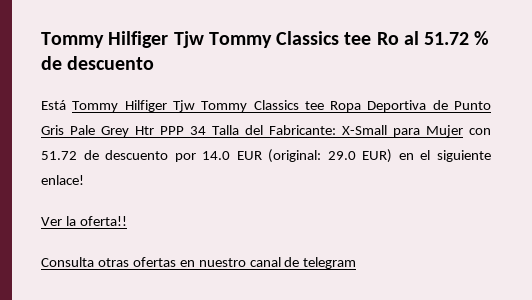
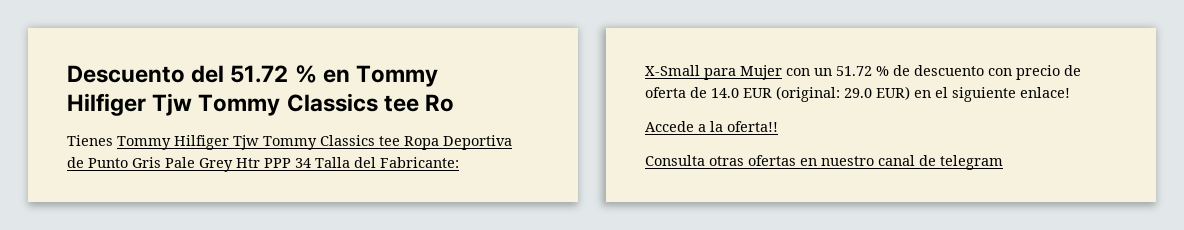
(41, 40) none -> [67,65,350,83] Descuento del 51.72 % en
[403,31,490,45] [41,56,155,70] [41,100,66,110] al 51.72 % de descuento // Está -> [67,135,113,146] // Tienes
[41,150,196,162] 51.72 de descuento por -> [814,65,1081,80] [645,87,707,98] un 51.72 % de descuento con precio de oferta de
[41,217,62,226] Ver -> [645,121,706,132] Accede a

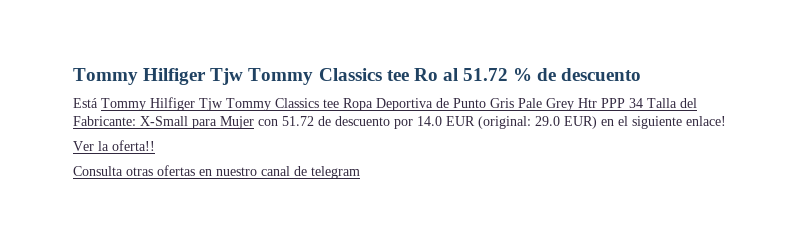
[67,65,350,83] Descuento del 51.72 % en -> (73, 76) none
[67,135,113,146] // Tienes -> [442,68,642,81] [73,98,98,108] al 51.72 % de descuento // Está
[814,65,1081,80] [645,87,707,98] un 51.72 % de descuento con precio de oferta de -> [282,116,413,129] 51.72 de descuento por
[645,121,706,132] Accede a -> [73,141,94,151] Ver

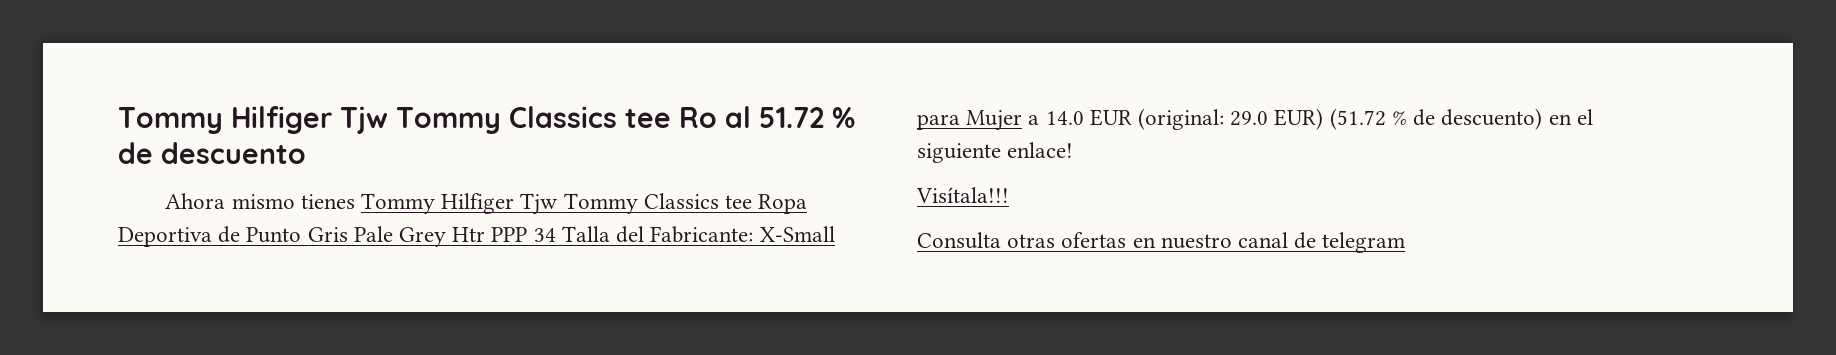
[73,98,98,108] Está -> [165,193,355,209] Ahora mismo tienes
[258,116,413,129] con 51.72 de descuento por -> [1028,115,1040,125] a
(597, 122) none -> [1329,108,1543,130] (51.72 % de descuento)
[73,140,155,151] Ver la oferta!! -> [916,187,1009,203] Visítala!!!

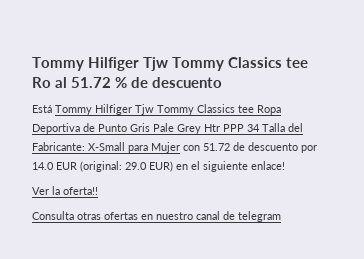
[165,193,355,209] Ahora mismo tienes -> [32,105,52,113] Está
[1028,115,1040,125] a -> [183,142,317,153] con 51.72 de descuento por
[1329,108,1543,130] (51.72 % de descuento) -> (173, 166) none
[916,187,1009,203] Visítala!!! -> [32,186,98,195] Ver la oferta!!

